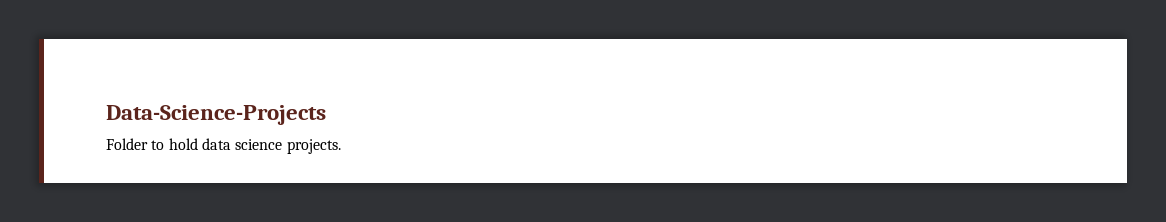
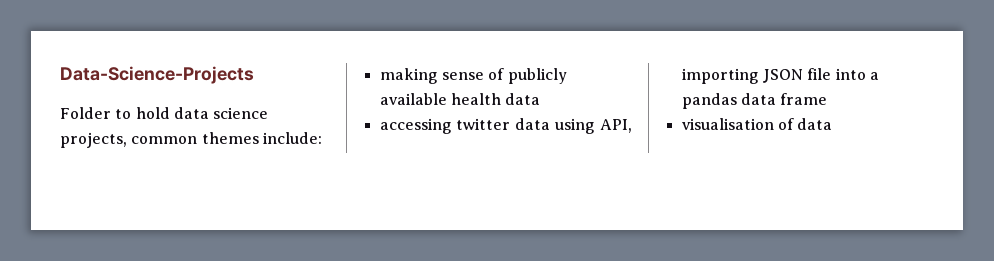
[286,139,341,154] projects. -> [60,132,322,148] [379,68,567,84] [379,93,541,105] [379,118,632,134] [681,68,879,84] [681,93,828,109] [681,118,833,130] projects, common themes include: // making sense of publicly available health data // accessing twitter data using API, importing JSON file into a pandas data frame // visualisation of data

